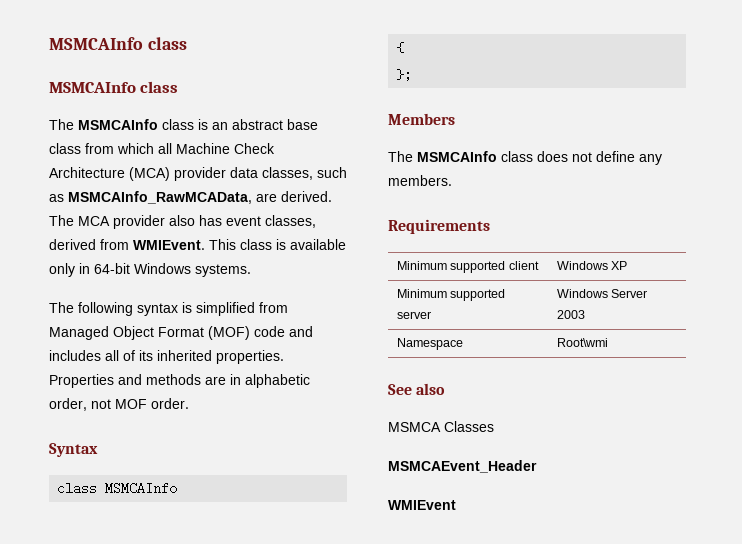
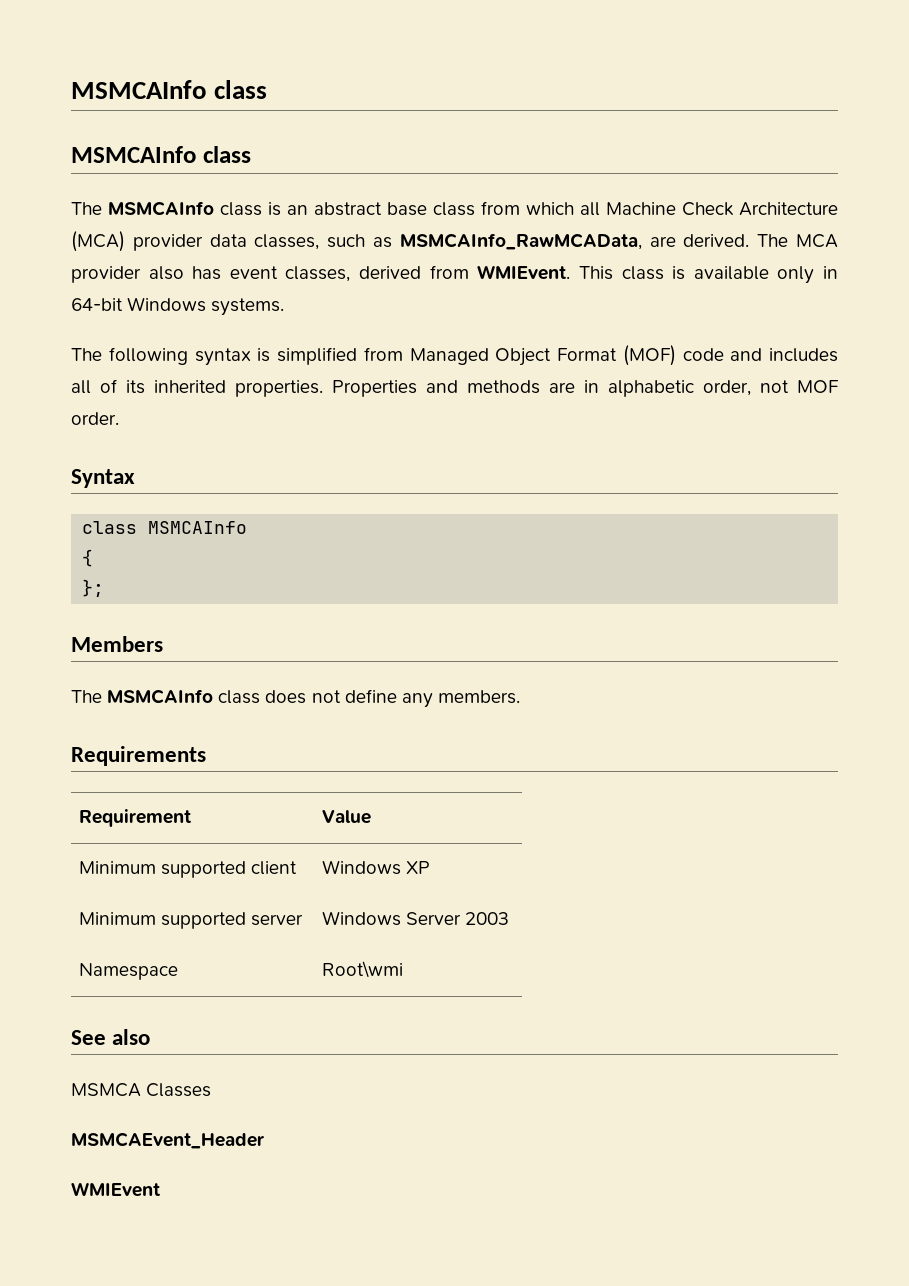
(490, 226) none -> [79,809,192,827] [322,810,372,824] // Requirement | Value

